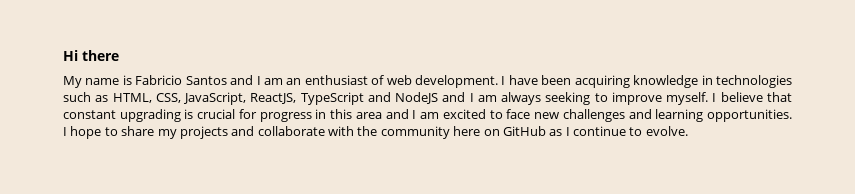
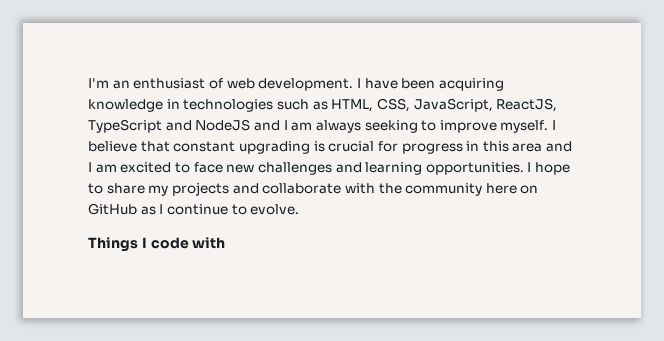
[63,50,119,61] [63,75,283,88] Hi there // My name is Fabricio Santos and I am -> [88,78,109,88] I'm
(688, 131) none -> [88,237,226,252] // Things I code with

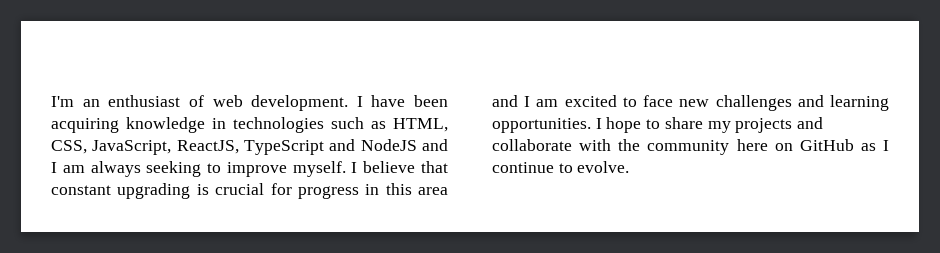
[88,237,226,252] // Things I code with -> (630, 167) none

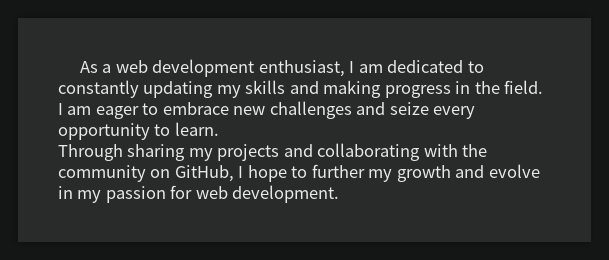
[51,95,448,111] [51,117,448,133] [51,139,448,155] [51,161,448,177] [51,183,448,199] [492,95,889,111] [492,117,824,133] [492,139,889,155] [492,161,630,173] I'm an enthusiast of web development. I have been acquiring knowledge in technologies such as HTML, CSS, JavaScript, ReactJS, TypeScript and NodeJS and I am always seeking to improve myself. I believe that constant upgrading is crucial for progress in this area and I am excited to face new challenges and learning opportunities. I hope to share my projects and collaborate with the community here on GitHub as I continue to evolve. -> [79,59,484,77] [58,80,544,98] [58,101,476,119] [58,122,219,140] [58,143,488,161] [58,164,540,182] [58,185,340,203] As a web development enthusiast, I am dedicated to constantly updating my skills and making progress in the field. I am eager to embrace new challenges and seize every opportunity to learn. // Through sharing my projects and collaborating with the community on GitHub, I hope to further my growth and evolve in my passion for web development.

